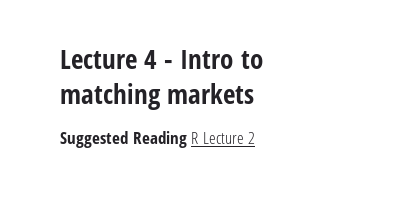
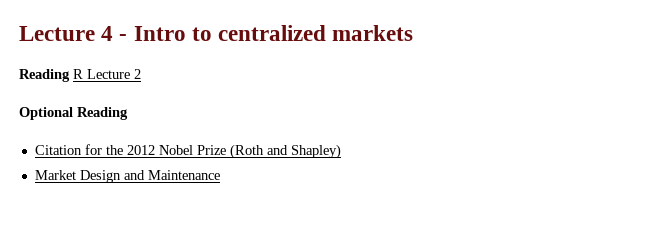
[60,83,161,110] matching -> [218,25,327,41] centralized
[60,131,128,148] Suggested -> (414, 33) none
(256, 138) none -> [19,107,128,120] [34,144,341,159] [34,170,220,183] // Optional Reading // Citation for the 2012 Nobel Prize (Roth and Shapley) // Market Design and Maintenance

